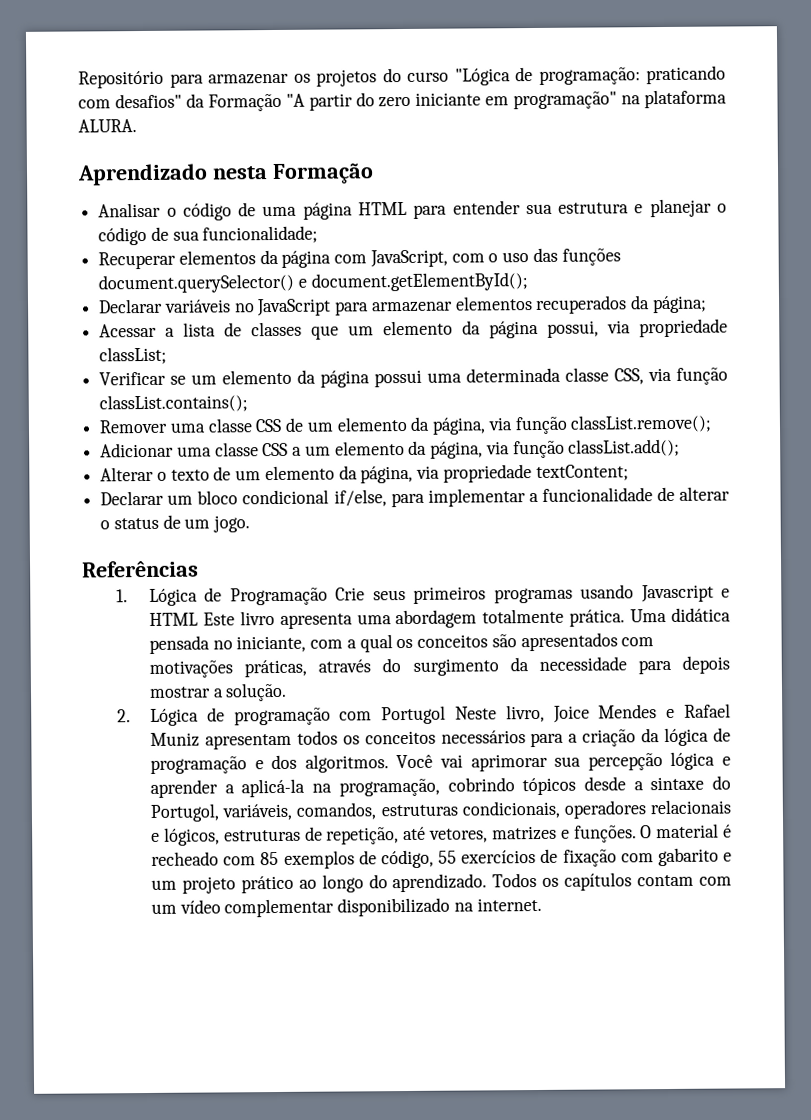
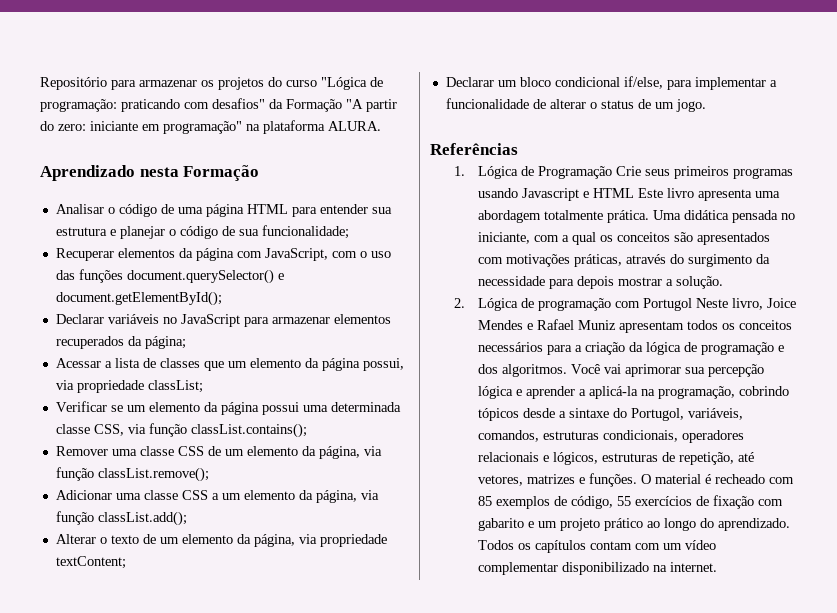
[378,96,412,108] zero -> [58,124,86,131] zero:

